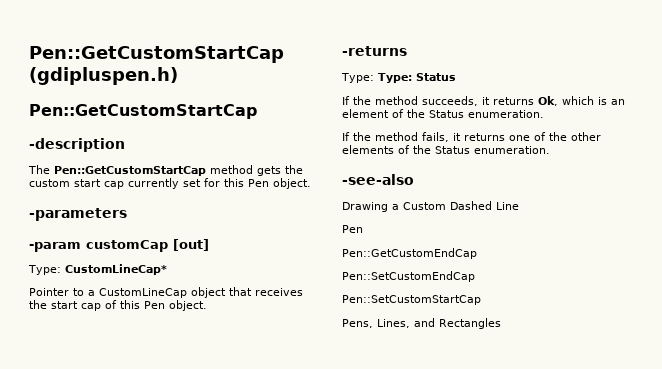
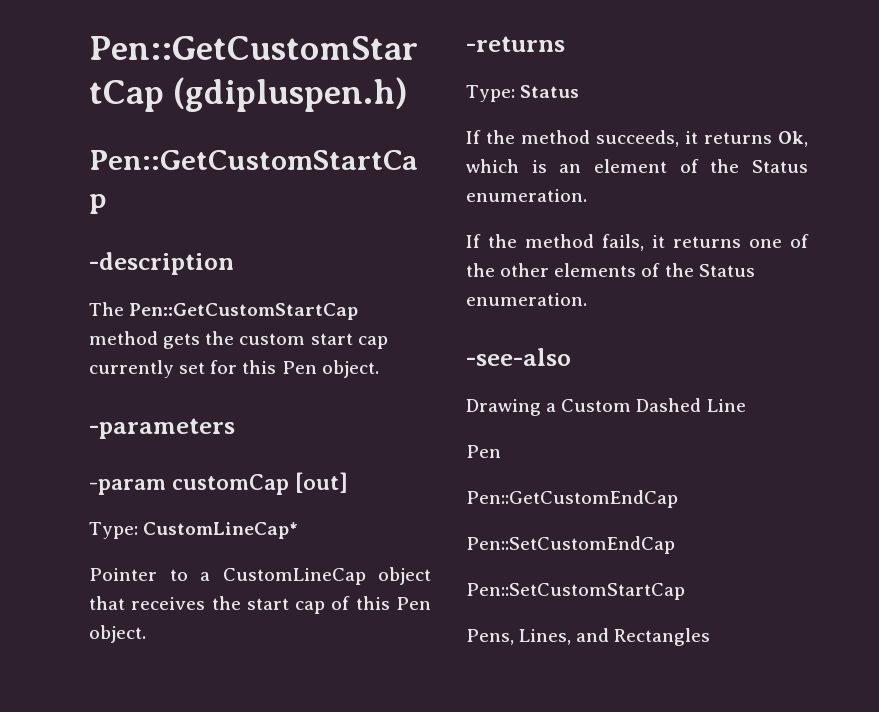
[377,73,412,83] Type: -> (515, 93) none

